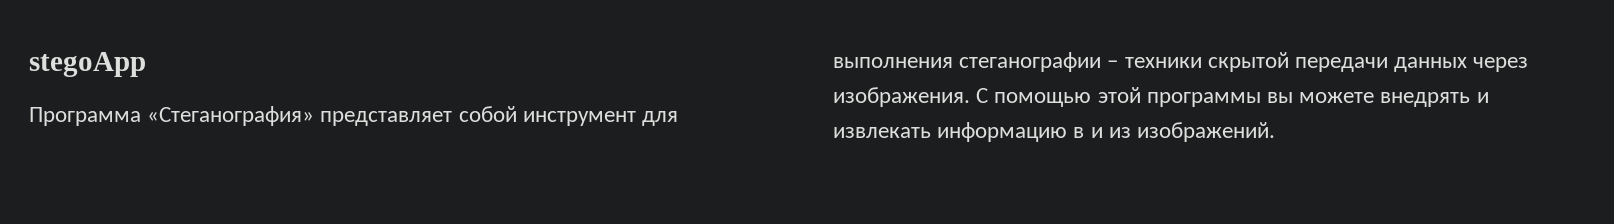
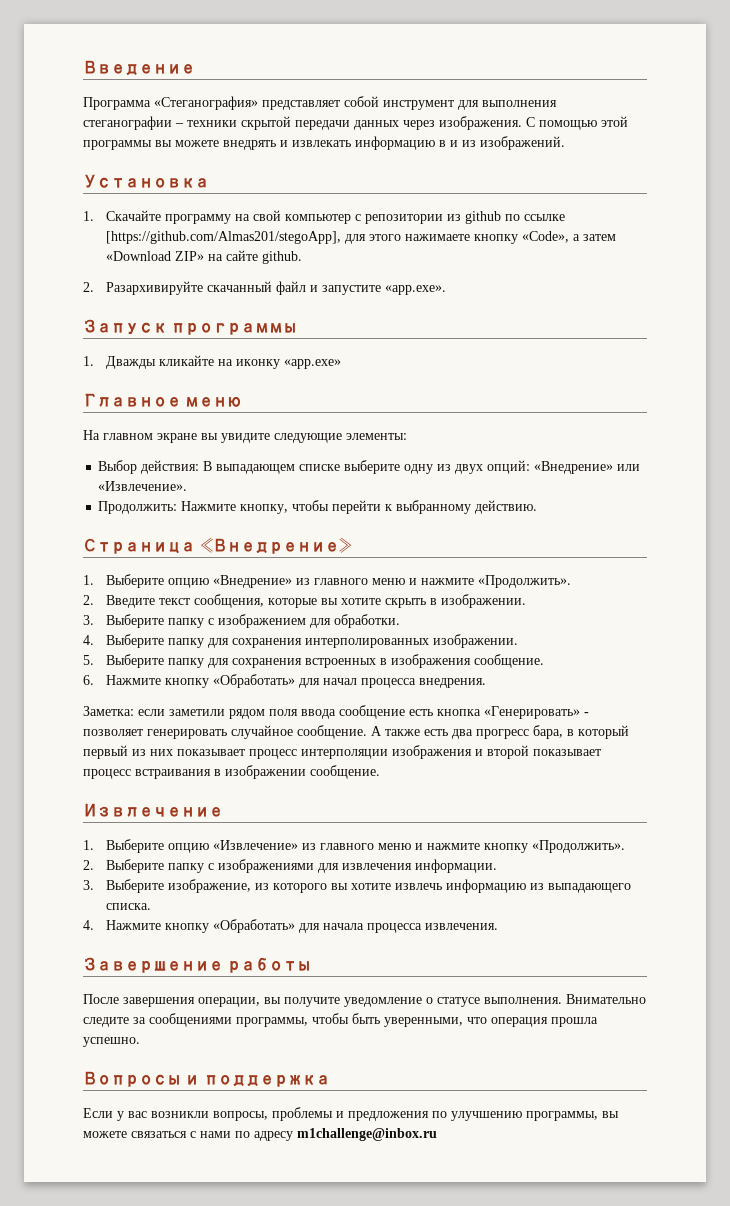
[29,52,146,77] stegoApp -> [83,60,195,76] Введение
(1276, 132) none -> [83,174,209,188] [83,210,565,224] [105,231,616,244] [105,250,302,264] [83,281,446,295] [83,319,298,335] [83,355,341,369] [83,393,242,407] [83,430,407,443] [98,460,641,474] [98,481,188,491] [98,500,538,514] [83,537,354,554] [83,574,571,588] [83,594,526,608] [83,614,400,628] [83,634,518,648] [83,654,544,668] [83,674,486,688] [83,705,589,719] [83,725,629,739] [83,745,601,759] [83,765,380,779] [83,803,223,817] [83,839,625,853] [83,859,497,873] [83,879,631,893] [105,903,151,910] [83,919,498,933] [83,957,312,973] [83,994,646,1007] [83,1013,598,1027] [83,1037,140,1047] [83,1071,330,1087] [83,1107,619,1121] [83,1128,437,1141] // Установка // 1. Скачайте программу на свой компьютер с репозитории из github по ссылке [https://github.com/Almas201/stegoApp], для этого нажимаете кнопку «Code», а затем «Download ZIP» на сайте github. // 2. Разархивируйте скачанный файл и запустите «app.exe». // Запуск программы // 1. Дважды кликайте на иконку «app.exe» // Главное меню // На главном экране вы увидите следующие элементы: // Выбор действия: В выпадающем списке выберите одну из двух опций: «Внедрение» или «Извлечение». // Продолжить: Нажмите кнопку, чтобы перейти к выбранному действию. // Страница «Внедрение» // 1. Выберите опцию «Внедрение» из главного меню и нажмите «Продолжить». // 2. Введите текст сообщения, которые вы хотите скрыть в изображении. // 3. Выберите папку с изображением для обработки. // 4. Выберите папку для сохранения интерполированных изображении. // 5. Выберите папку для сохранения встроенных в изображения сообщение. // 6. Нажмите кнопку «Обработать» для начал процесса внедрения. // Заметка: если заметили рядом поля ввода сообщение есть кнопка «Генерировать» - позволяет генерировать случайное сообщение. А также есть два прогресс бара, в который первый из них показывает процесс интерполяции изображения и второй показывает процесс встраивания в изображении сообщение. // Извлечение // 1. Выберите опцию «Извлечение» из главного меню и нажмите кнопку «Продолжить». // 2. Выберите папку с изображениями для извлечения информации. // 3. Выберите изображение, из которого вы хотите извлечь информацию из выпадающего списка. // 4. Нажмите кнопку «Обработать» для начала процесса извлечения. // Завершение работы // После завершения операции, вы получите уведомление о статусе выполнения. Внимательно следите за сообщениями программы, чтобы быть уверенными, что операция прошла успешно. // Вопросы и поддержка // Если у вас возникли вопросы, проблемы и предложения по улучшению программы, вы можете связаться с нами по адресу m1challenge@inbox.ru

